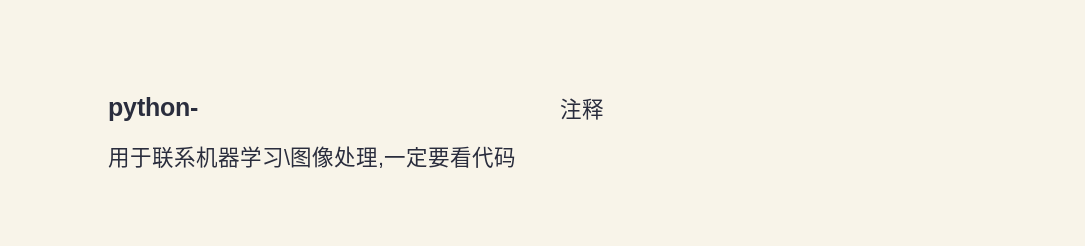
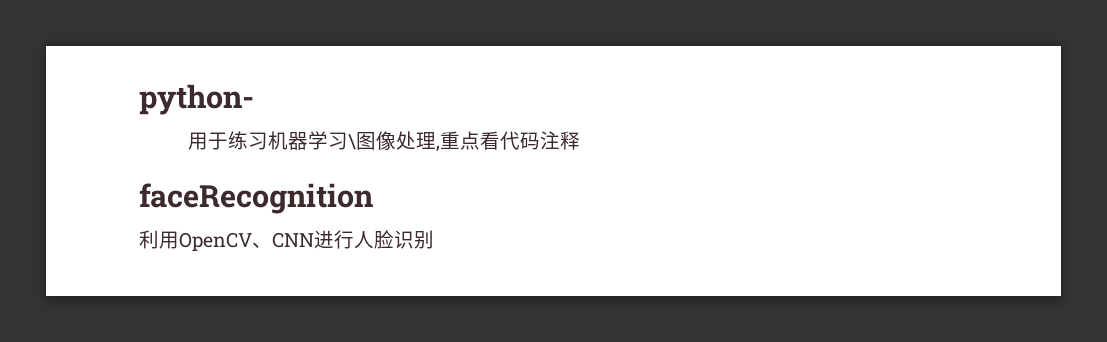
[152,146,196,169] 联系 -> [228,131,269,150] 练习
[384,147,450,168] 一定要 -> [440,131,481,150] 重点
(604, 109) none -> [139,183,373,214] [139,230,434,251] // faceRecognition // 利用OpenCV、CNN进行人脸识别

